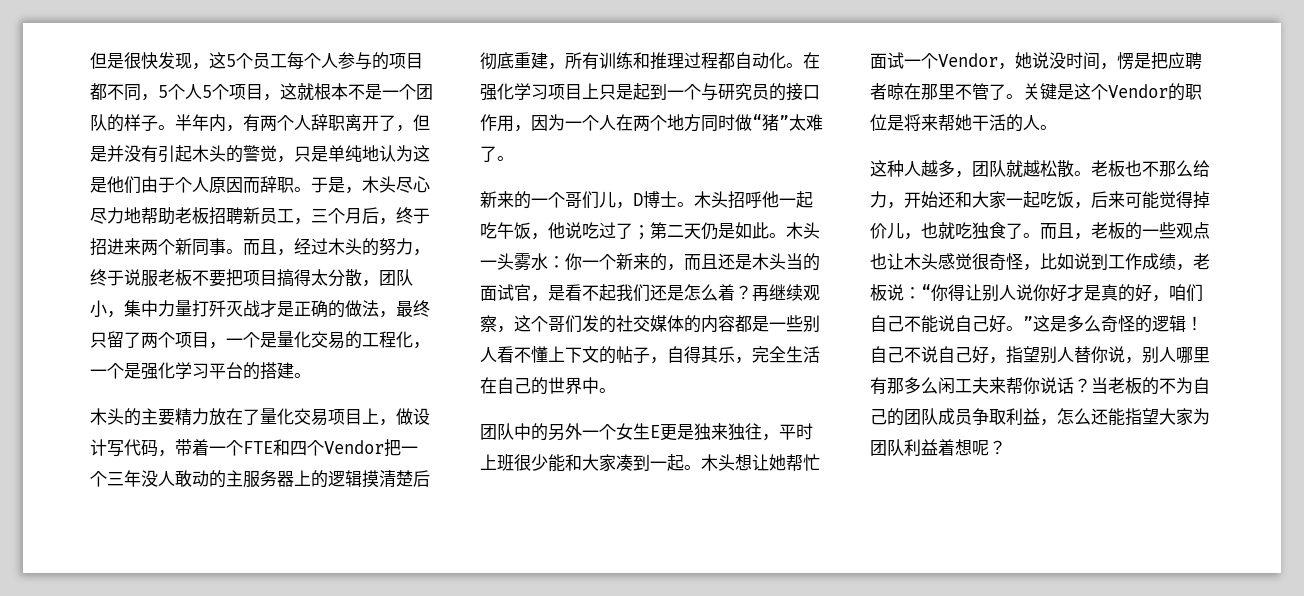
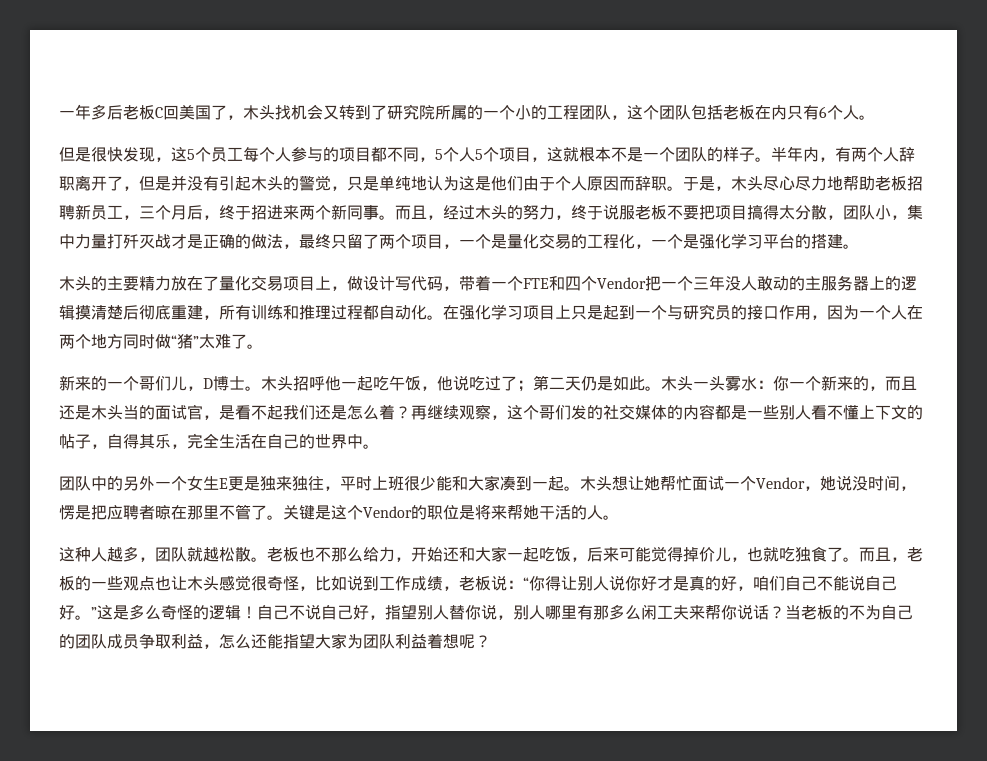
(90, 60) none -> [59,104,875,120] 一年多后老板C回美国了，木头找机会又转到了研究院所属的一个小的工程团队，这个团队包括老板在内只有6个人。 //

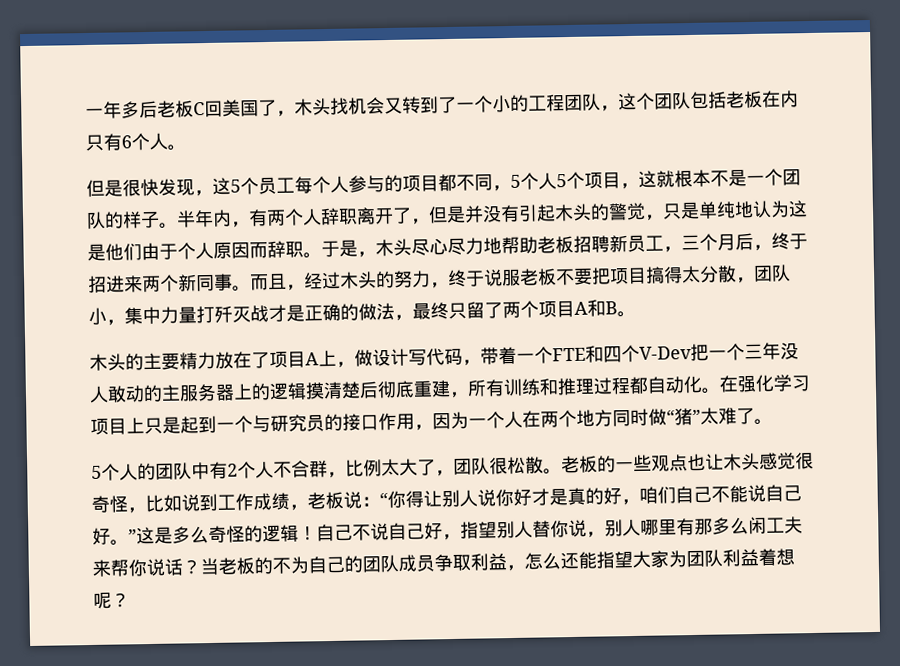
[387,104,483,120] 研究院所属的 -> (457, 105) none
[443,233,843,249] ，一个是量化交易的工程化，一个是强化学习平台的搭建 -> [574,299,618,317] A和B
[219,276,315,291] 量化交易项目 -> [269,351,319,368] 项目A
[597,277,646,289] Vendor -> [639,346,692,360] V-Dev
[59,375,917,392] [59,404,923,420] [59,433,379,449] [59,475,916,491] [59,504,619,520] [59,546,907,562] 新来的一个哥们儿，D博士。木头招呼他一起吃午饭，他说吃过了；第二天仍是如此。木头一头雾水：你一个新来的，而且还是木头当的面试官，是看不起我们还是怎么着？再继续观察，这个哥们发的社交媒体的内容都是一些别人看不懂上下文的帖子，自得其乐，完全生活在自己的世界中。 // 团队中的另外一个女生E更是独来独往，平时上班很少能和大家凑到一起。木头想让她帮忙面试一个Vendor，她说没时间，愣是把应聘者晾在那里不管了。关键是这个Vendor的职位是将来帮她干活的人。 // 这种人越多，团队就越松散。老板也不那么给力，开始还和大家一起吃饭，后来可能觉得掉价儿，也就吃独食了。而且， -> [91,456,562,481] 5个人的团队中有2个人不合群，比例太大了，团队很松散。

